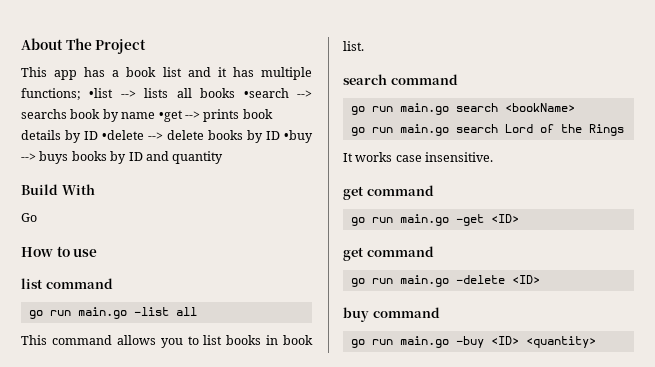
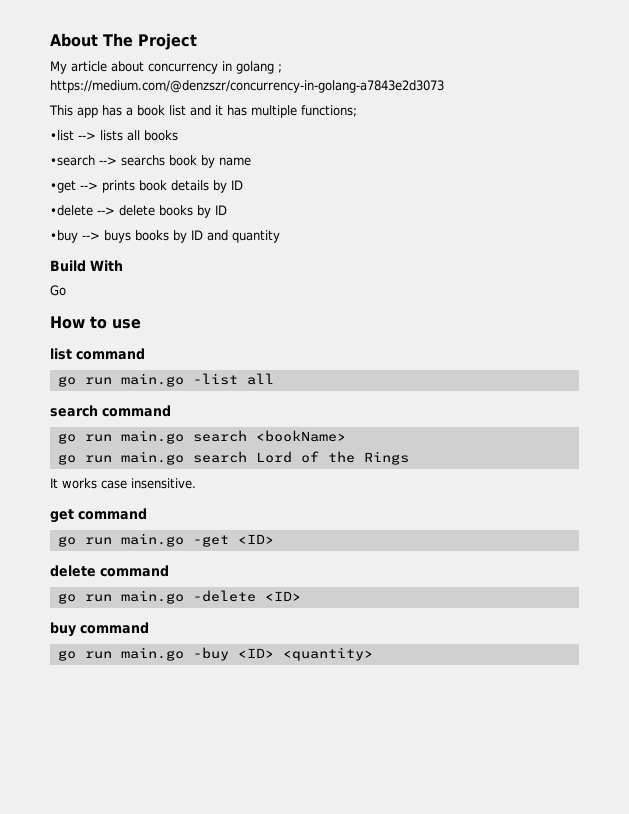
(147, 46) none -> [50,61,282,74] [50,80,444,93] // My article about concurrency in golang ; https://medium.com/@denzszr/concurrency-in-golang-a7843e2d3073
(81, 94) none -> (357, 111) //
(236, 93) none -> (178, 135) //
(156, 115) none -> (251, 161) //
(98, 135) none -> (243, 185) //
(280, 135) none -> (227, 210) //
[21,335,313,348] [343,41,364,51] // This command allows you to list books in book list. -> (274, 379) none
[343,247,364,261] get -> [50,565,96,577] delete

